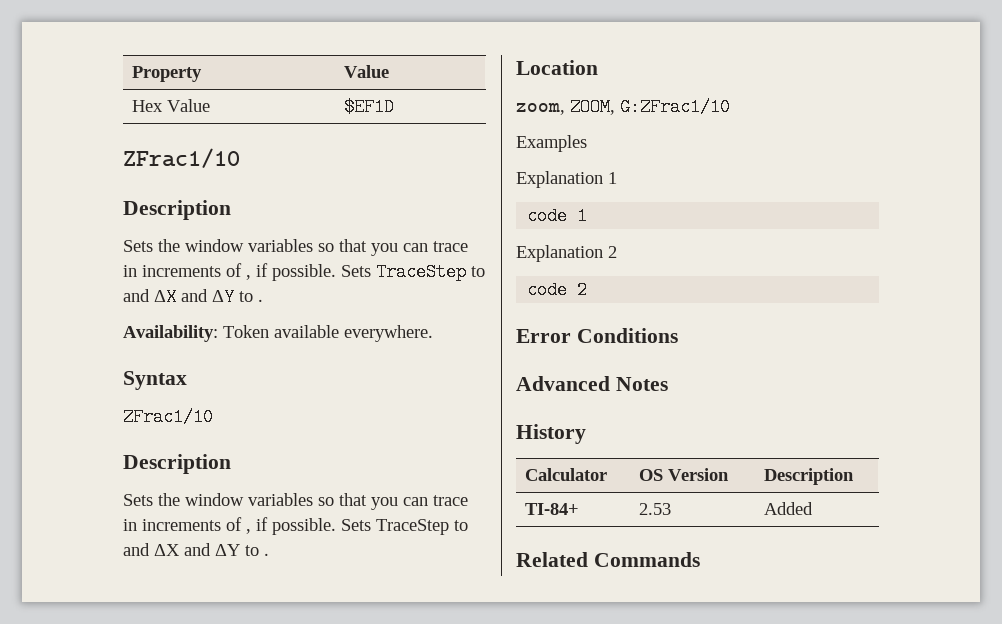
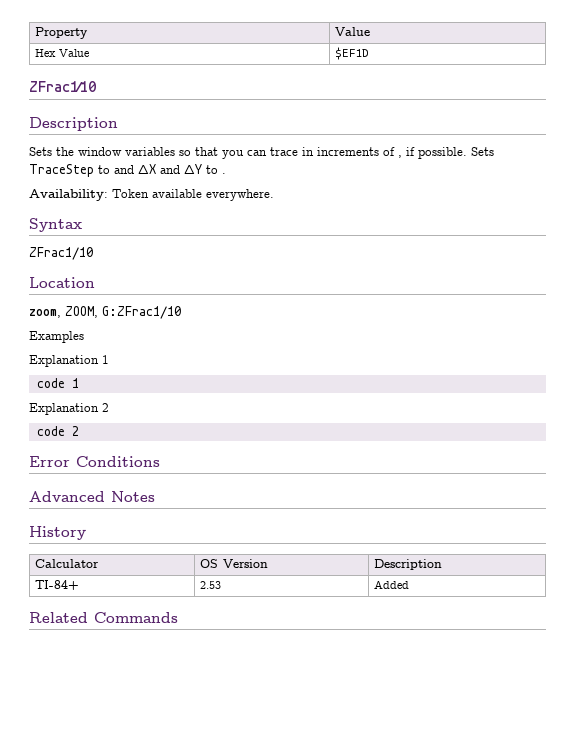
[123,454,231,474] [123,493,468,510] [123,517,468,535] [123,543,269,556] // Description // Sets the window variables so that you can trace in increments of , if possible. Sets TraceStep to and ΔX and ΔY to . -> (93, 253) none

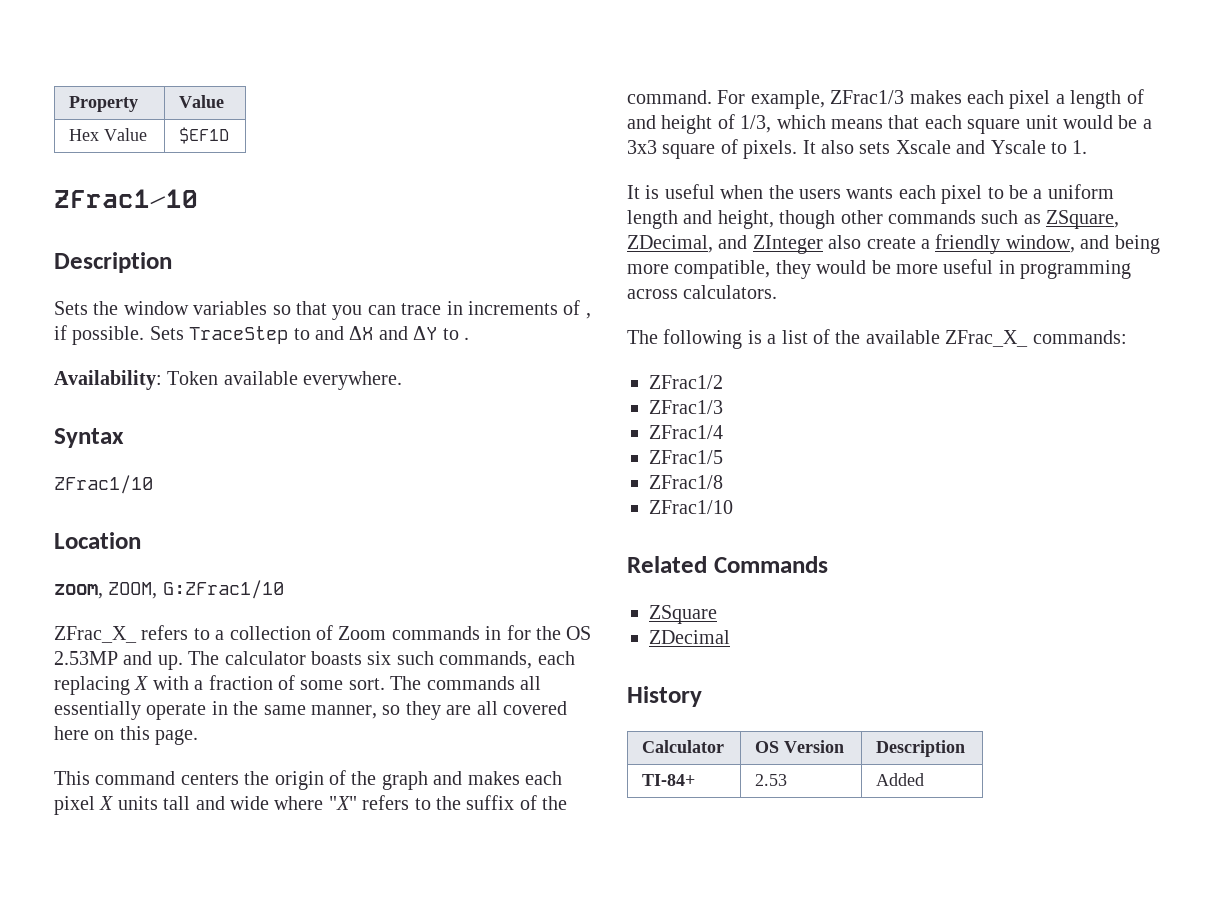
[29,331,84,343] [29,355,109,367] [36,378,79,388] [29,403,109,415] [36,426,79,436] [29,456,160,467] [29,491,155,502] Examples // Explanation 1 // code 1 // Explanation 2 // code 2 // Error Conditions // Advanced Notes -> [54,625,592,643] [54,651,575,670] [54,675,541,695] [54,701,567,720] [54,726,199,745] [54,770,562,790] [54,795,568,815] [627,89,1144,109] [627,114,1152,134] [627,139,1088,159] [627,184,1114,204] [627,210,1120,229] [627,234,1160,254] [627,259,1132,279] [627,285,778,299] [627,329,1127,349] [649,375,723,389] [649,400,723,414] [649,425,723,439] [649,450,723,464] [649,475,723,489] [649,500,733,514] [627,556,828,573] [649,605,717,624] [649,630,730,644] ZFrac_X_ refers to a collection of Zoom commands in for the OS 2.53MP and up. The calculator boasts six such commands, each replacing X with a fraction of some sort. The commands all essentially operate in the same manner, so they are all covered here on this page. // This command centers the origin of the graph and makes each pixel X units tall and wide where "X" refers to the suffix of the command. For example, ZFrac1/3 makes each pixel a length of and height of 1/3, which means that each square unit would be a 3x3 square of pixels. It also sets Xscale and Yscale to 1. // It is useful when the users wants each pixel to be a uniform length and height, though other commands such as ZSquare, ZDecimal, and ZInteger also create a friendly window, and being more compatible, they would be more useful in programming across calculators. // The following is a list of the available ZFrac_X_ commands: // ZFrac1/2 // ZFrac1/3 // ZFrac1/4 // ZFrac1/5 // ZFrac1/8 // ZFrac1/10 // Related Commands // ZSquare // ZDecimal
[29,612,178,623] // Related Commands -> (925, 779) none

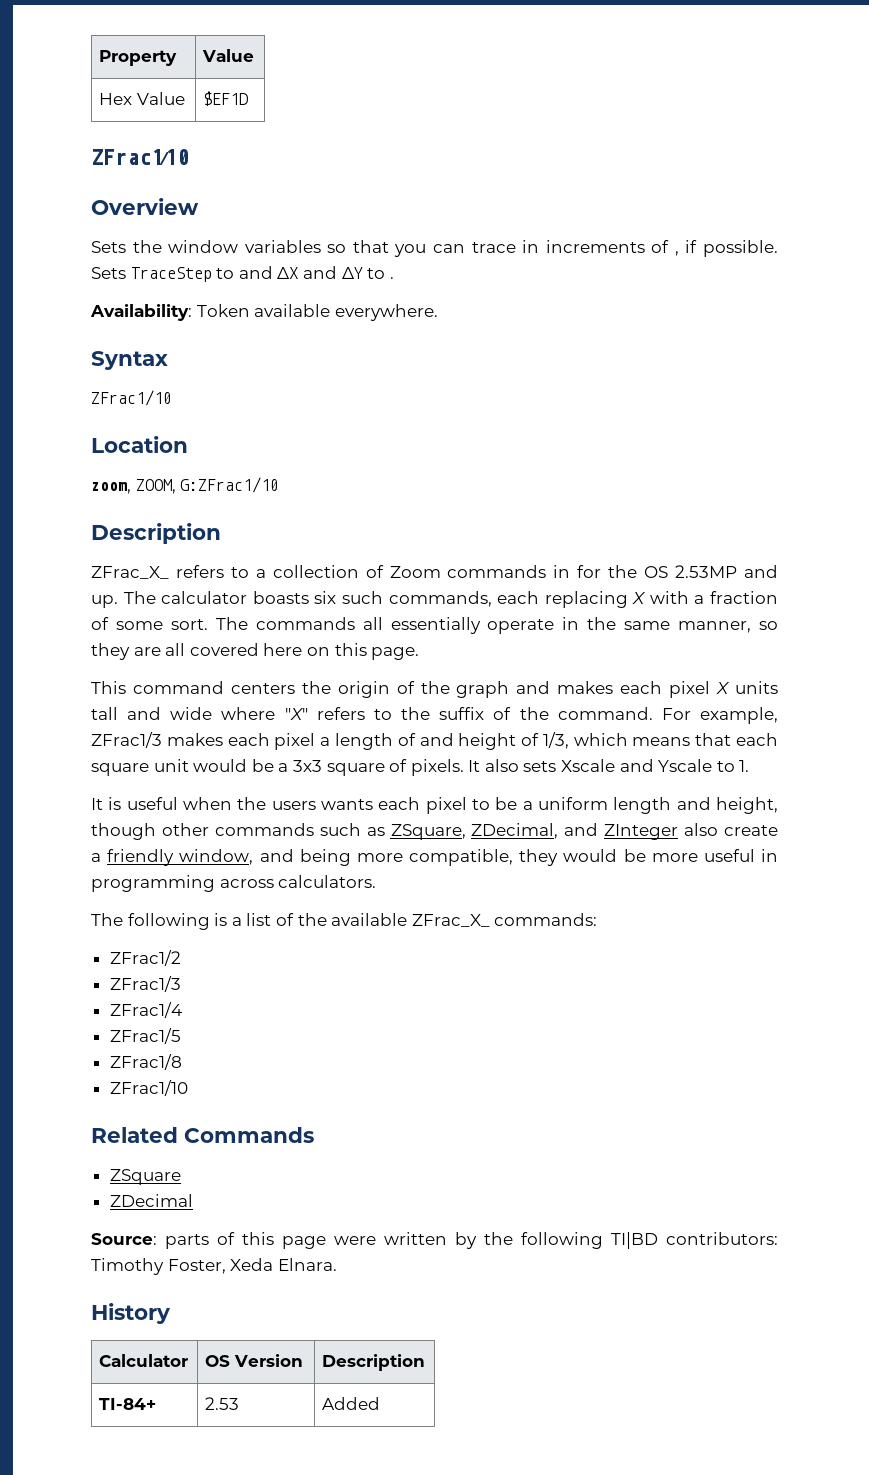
[54,252,172,273] Description -> [91,198,199,215] Overview
(284, 589) none -> [91,523,221,544] // Description
(730, 637) none -> [91,1232,778,1249] [91,1258,337,1275] // Source: parts of this page were written by the following TI|BD contributors: Timothy Foster, Xeda Elnara.

